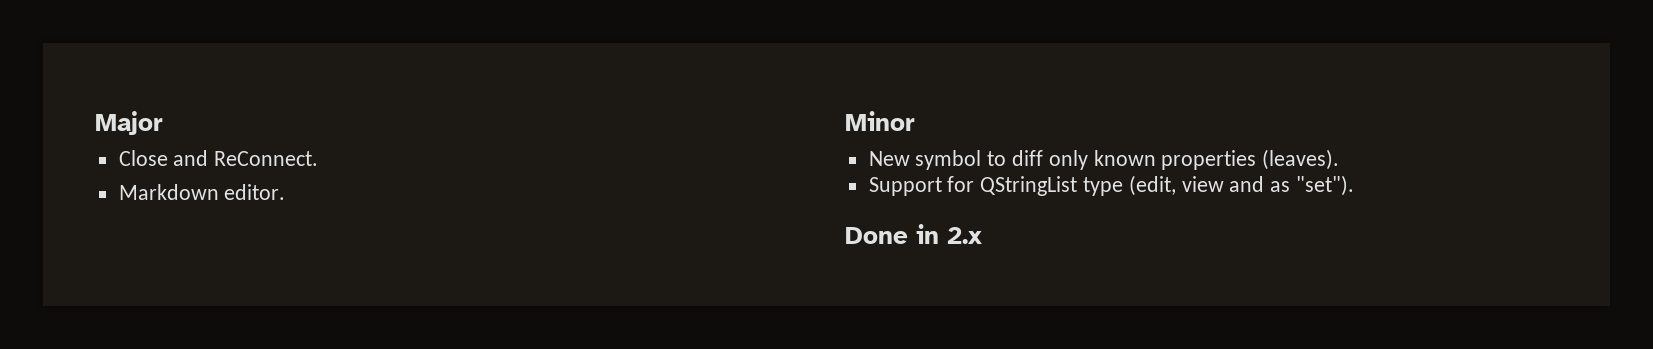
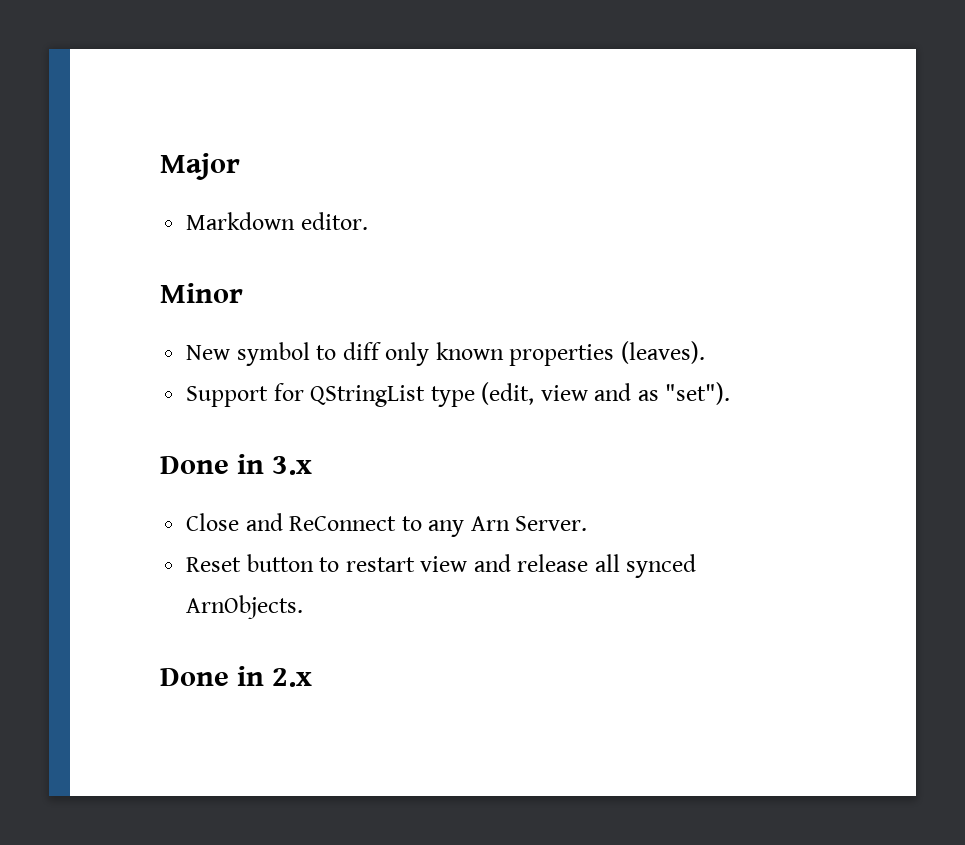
[118,150,319,166] // Close and ReConnect. -> (240, 166) none
(1355, 185) none -> [160,454,313,475] [186,513,588,537] [186,554,697,578] [186,595,304,619] // Done in 3.x // Close and ReConnect to any Arn Server. // Reset button to restart view and release all synced ArnObjects.

